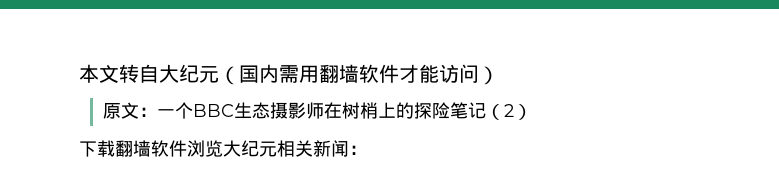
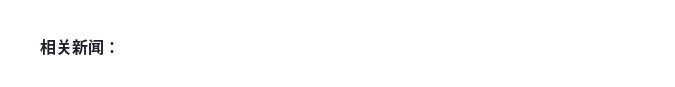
[79,64,499,85] [103,102,533,120] [79,140,277,157] 本文转自大纪元（国内需用翻墙软件才能访问） // 原文：一个BBC生态摄影师在树梢上的探险笔记（2） // 下载翻墙软件浏览大纪元 -> (40, 47) none

